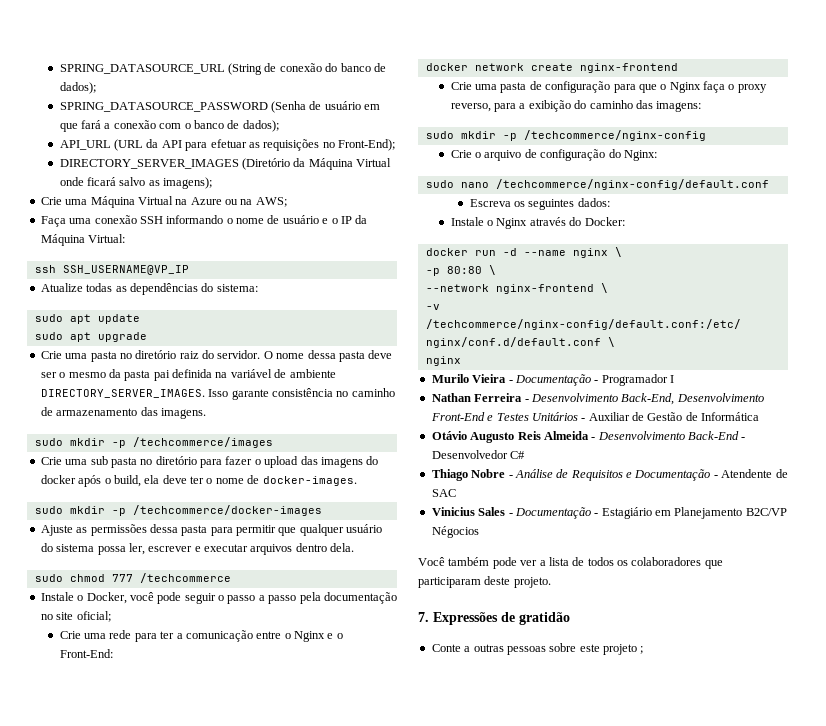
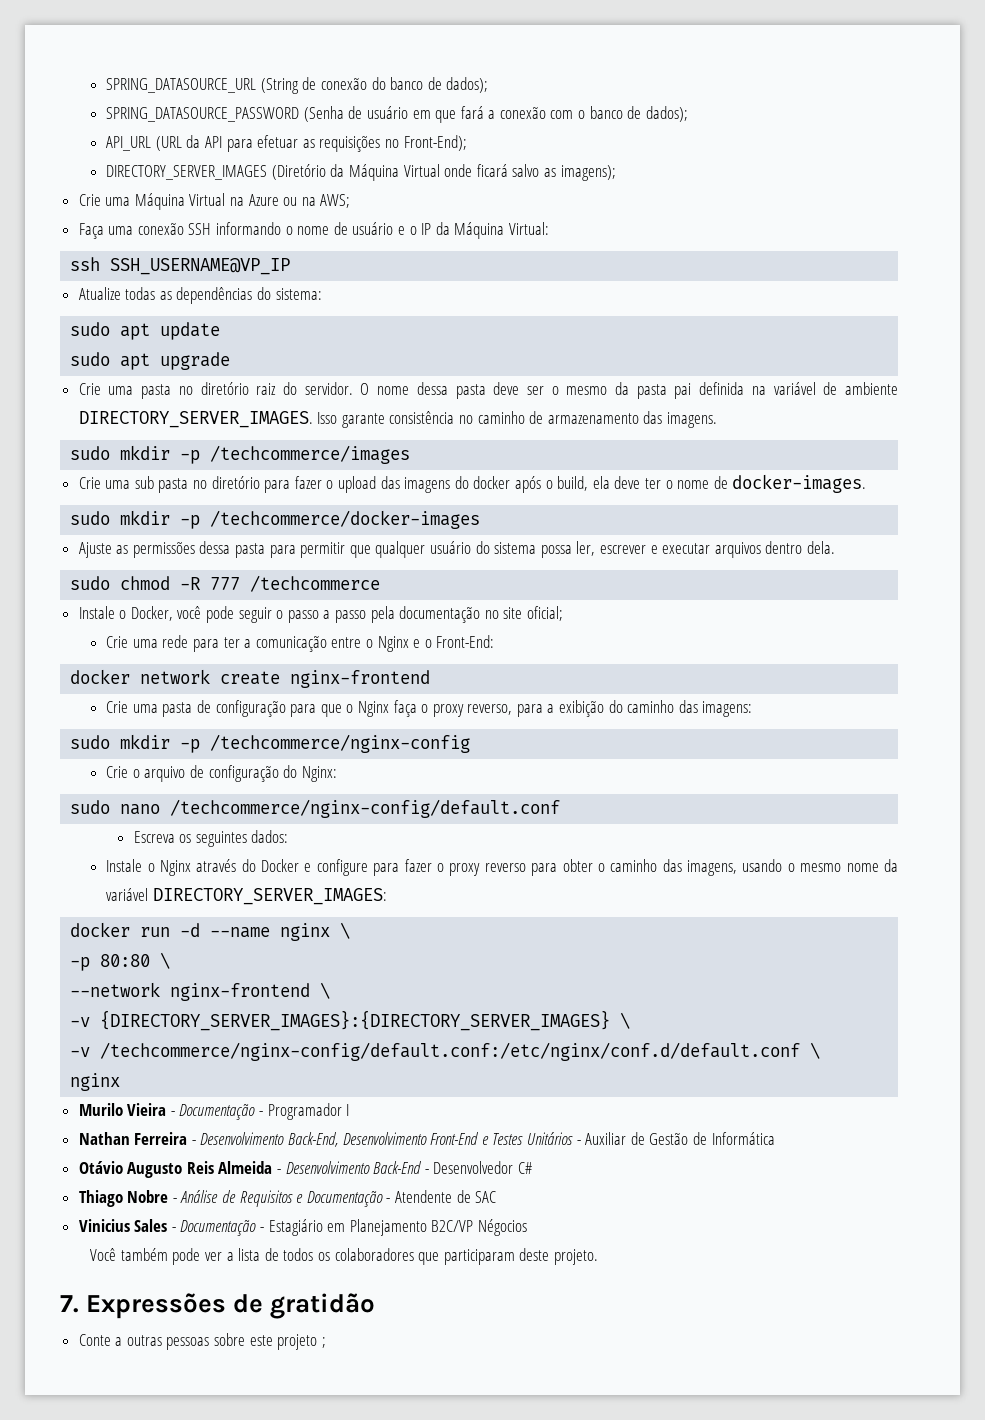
(105, 578) none -> [180,577,201,590] -R
[584,217,625,226] Docker: -> [261,859,898,876] [106,888,387,905] Docker e configure para fazer o proxy reverso para obter o caminho das imagens, usando o mesmo nome da variável DIRECTORY_SERVER_IMAGES:
(608, 288) none -> [70,1010,631,1031] // -v {DIRECTORY_SERVER_IMAGES}:{DIRECTORY_SERVER_IMAGES} \

